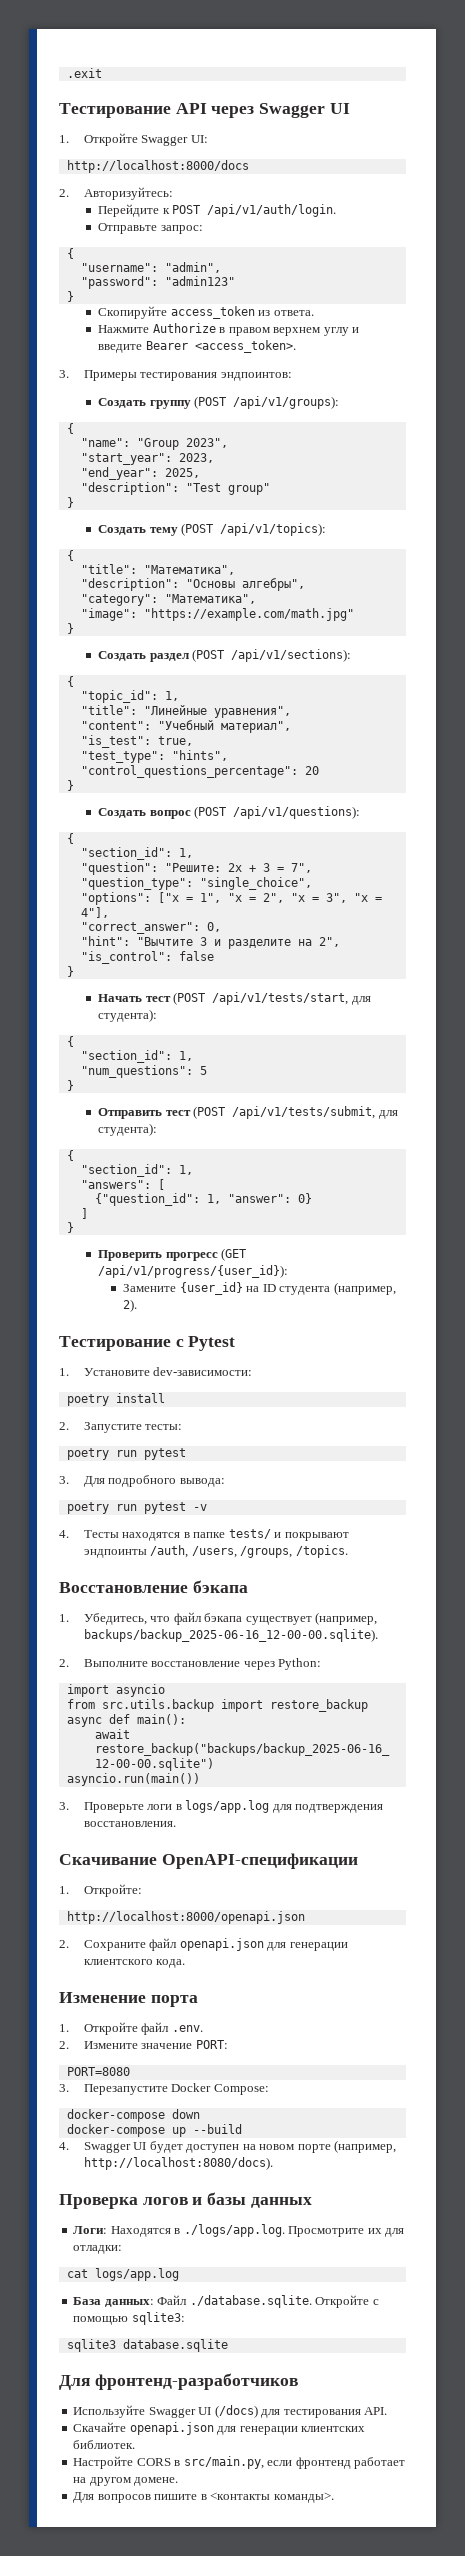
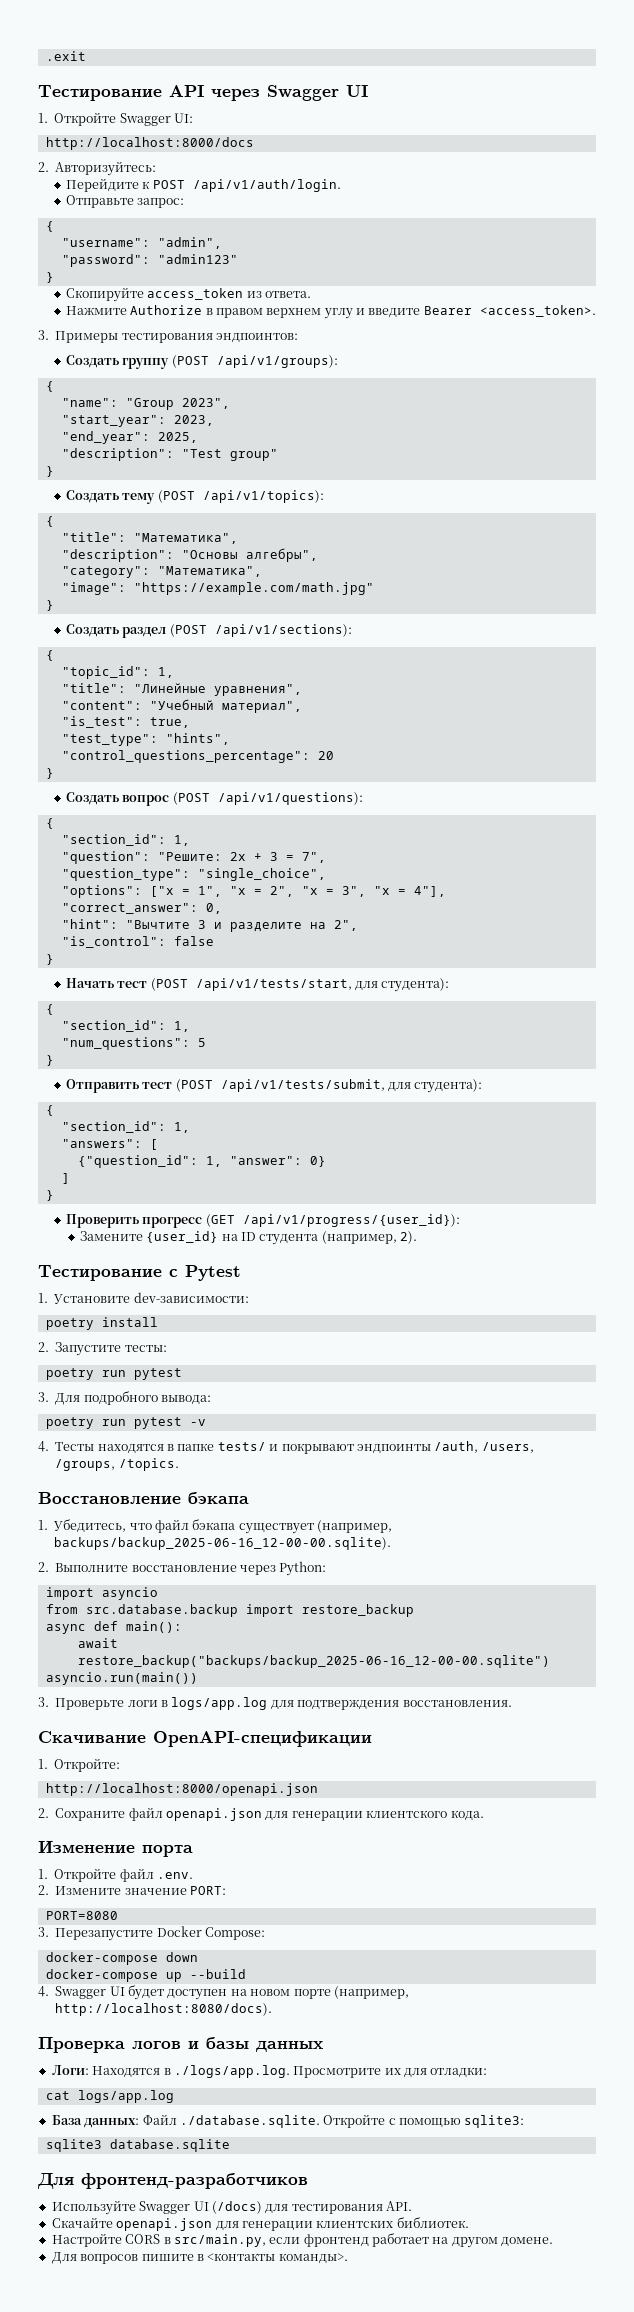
[101,1699,214,1712] src.utils.backup -> [85,1604,238,1617] src.database.backup

